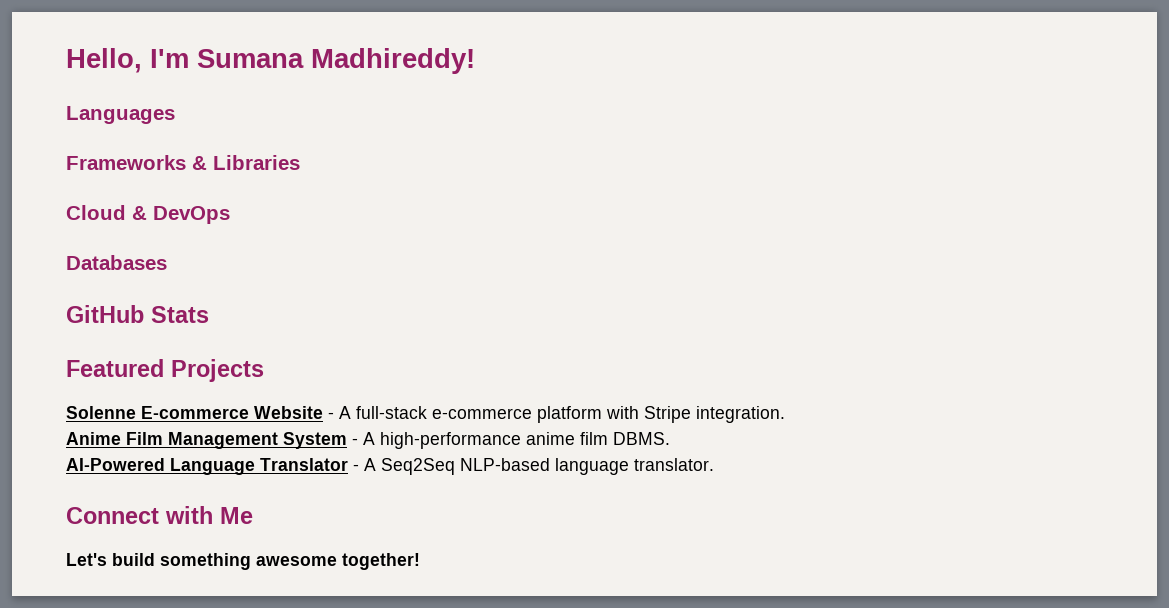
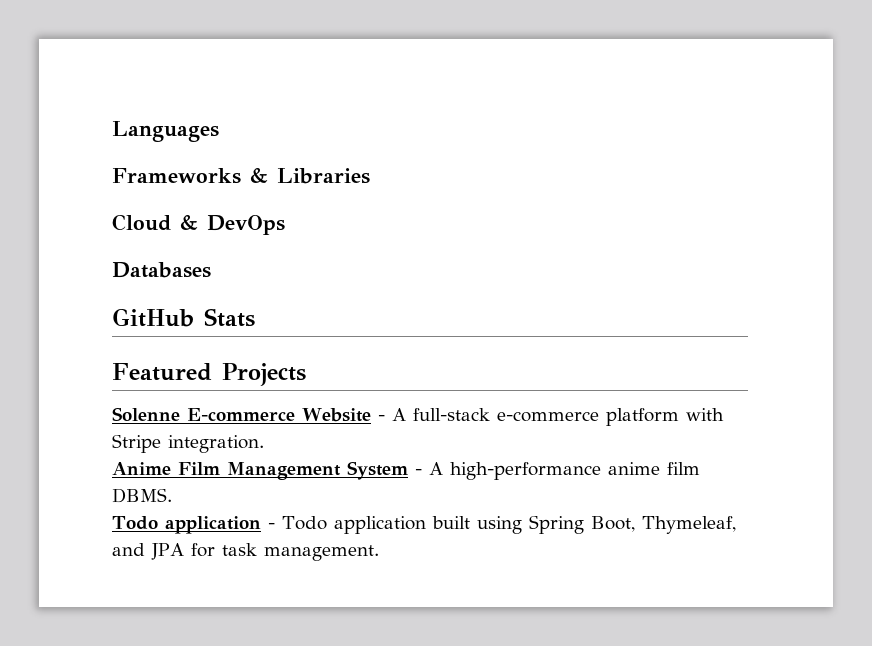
[66,48,475,74] Hello, I'm Sumana Madhireddy! // -> (112, 131) none
[66,458,714,475] [66,506,253,524] [66,553,420,570] AI-Powered Language Translator - A Seq2Seq NLP-based language translator. // Connect with Me // Let's build something awesome together! -> [112,515,736,534] [112,543,379,561] Todo application - Todo application built using Spring Boot, Thymeleaf, and JPA for task management.

